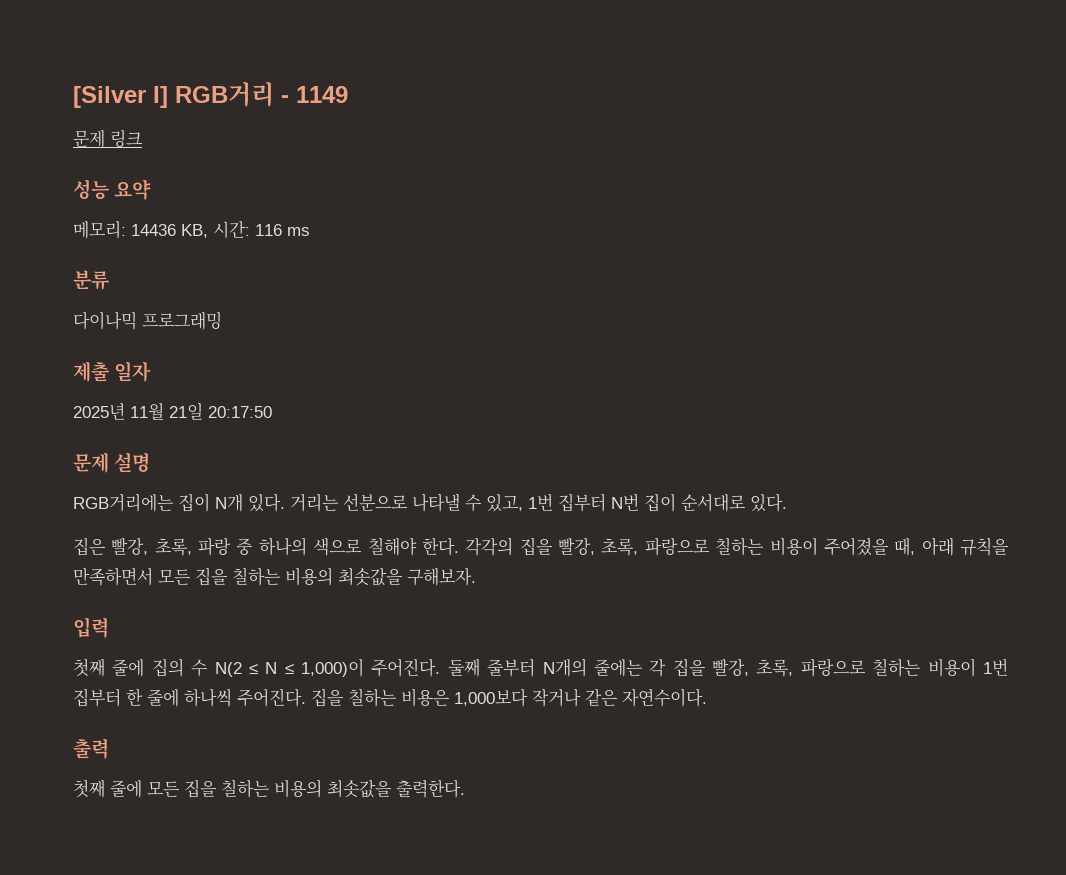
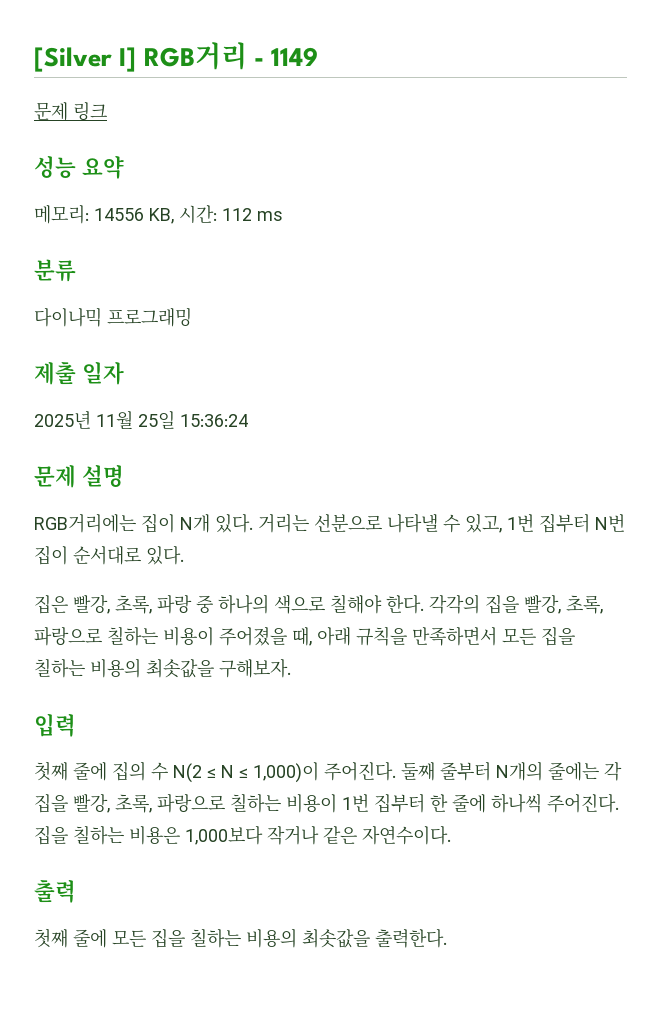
[131,224,176,236] 14436 -> [94,208,144,221] 14556
[255,224,282,236] 116 -> [222,208,252,221] 112
[169,403,272,420] 21일 20:17:50 -> [138,411,248,429] 25일 15:36:24

